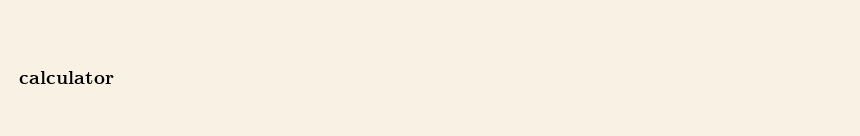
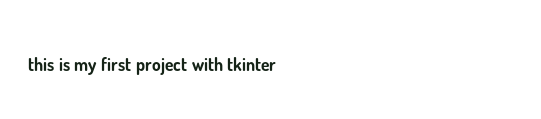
[19,71,114,84] calculator -> [28,57,277,75] this is my first project with tkinter

